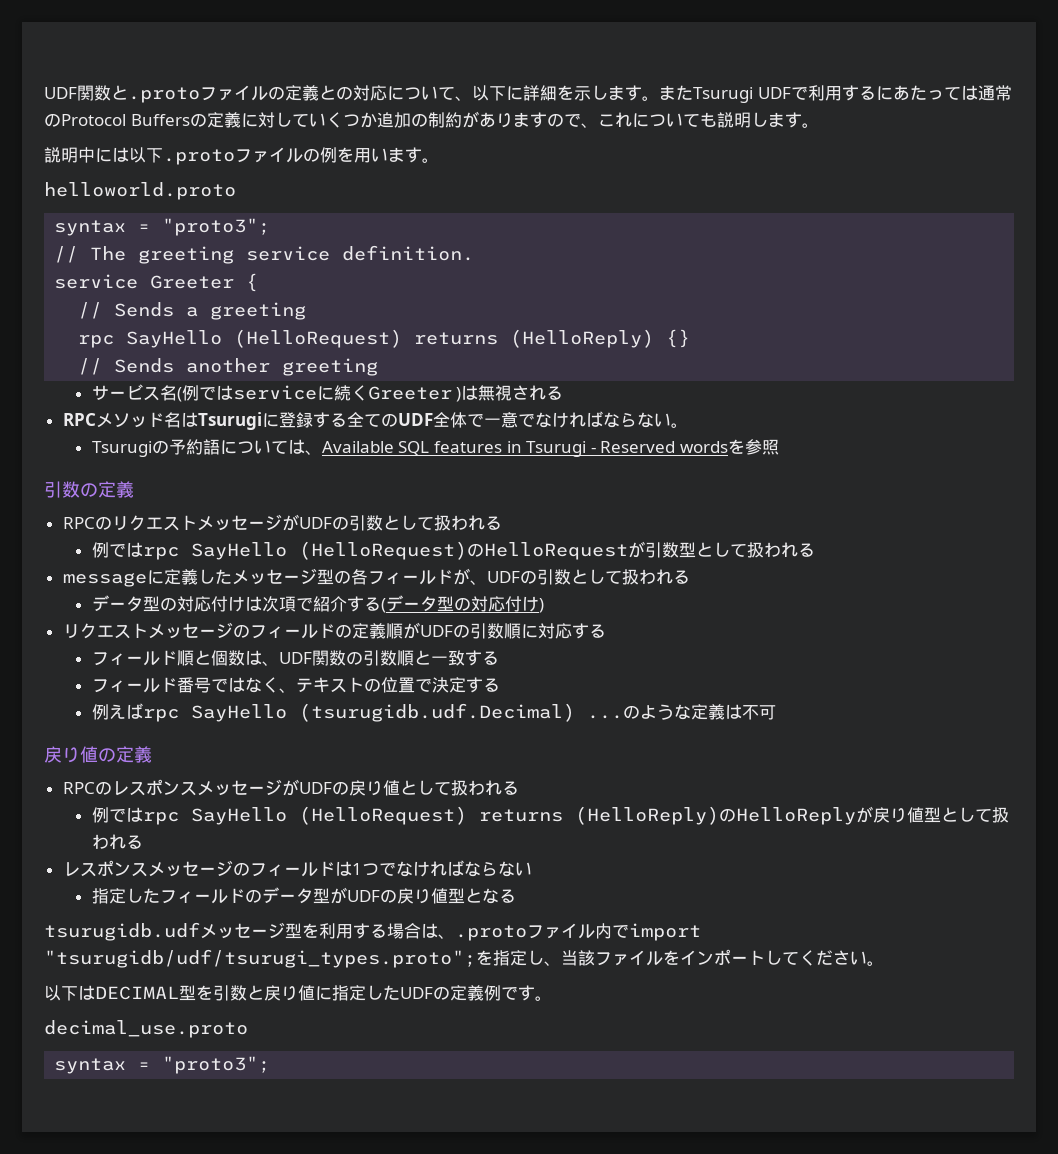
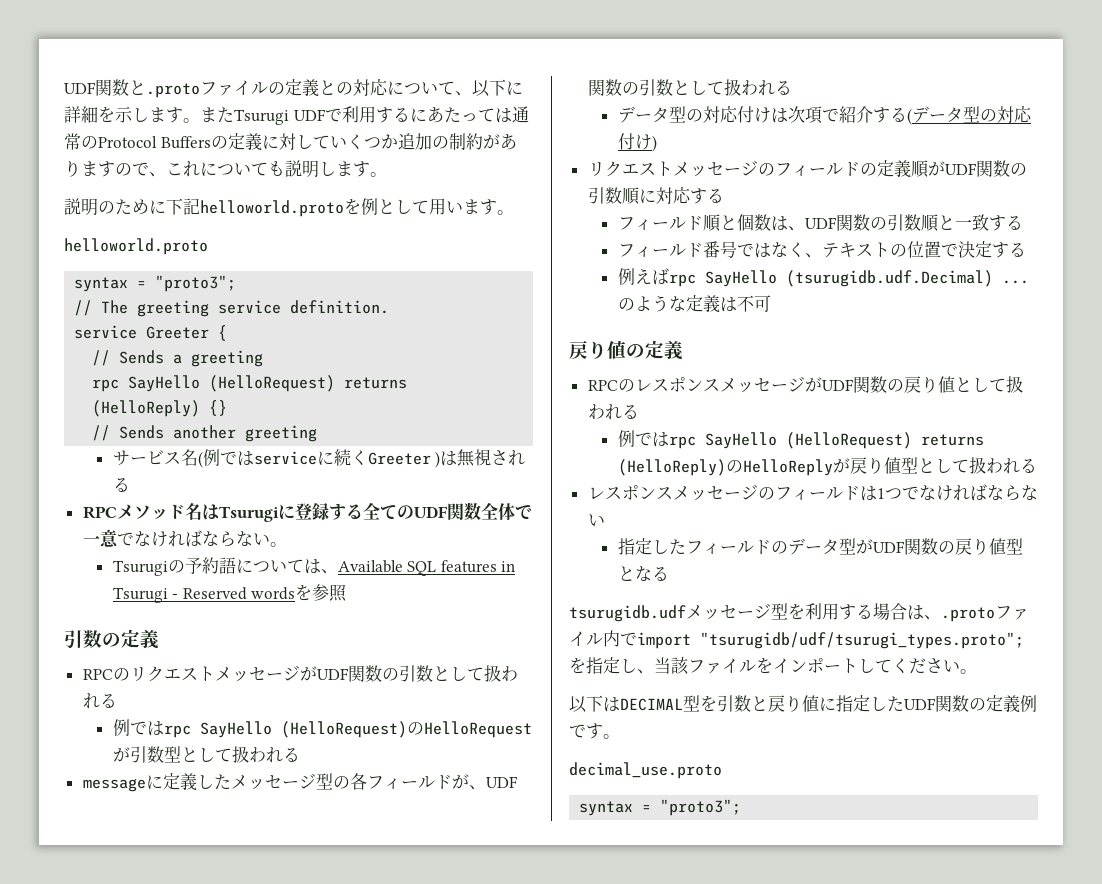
[78,147,354,165] 中には以下.protoファイルの例を -> [98,198,429,217] のために下記helloworld.protoを例として
(433, 419) none -> [446,502,481,521] 関数
(332, 523) none -> [347,665,382,682] 関数
(520, 577) none -> [587,79,622,96] 関数
(453, 631) none -> [975,160,1010,177] 関数
(332, 788) none -> [852,376,887,393] 関数
(380, 896) none -> [903,538,938,555] 関数
(433, 993) none -> [935,695,969,712] 関数

